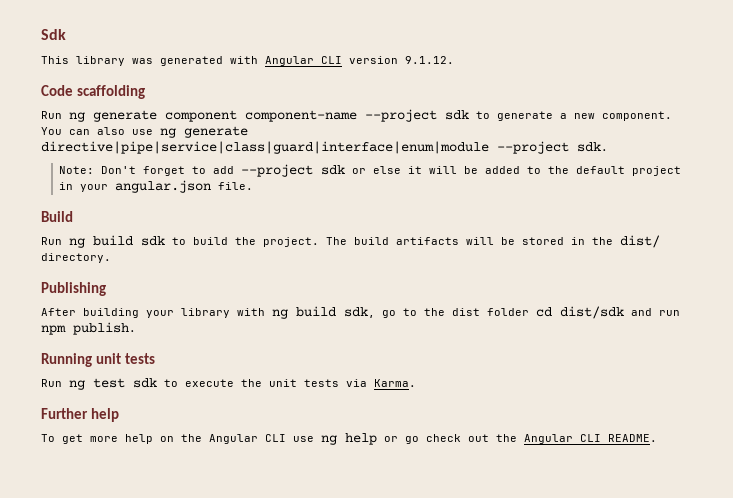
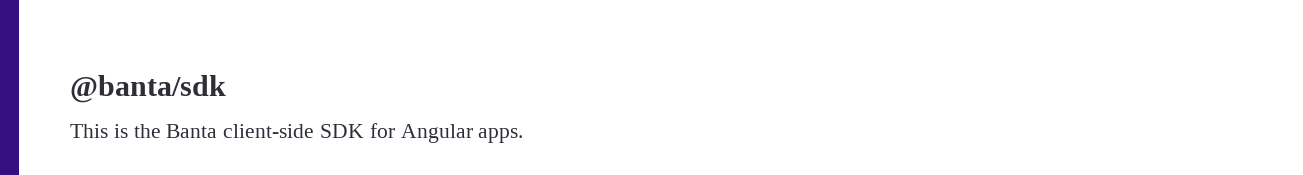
[41,29,66,40] Sdk -> [70,75,226,103] @banta/sdk
[76,56,454,66] [41,85,145,99] [41,109,672,122] [41,126,248,138] [41,141,608,154] [59,164,682,177] [59,180,254,193] [41,211,73,222] [41,235,660,248] [41,253,111,263] [41,282,106,296] [41,306,680,319] [41,322,136,335] [41,353,155,367] [41,378,416,390] [41,408,119,422] [41,433,657,445] library was generated with Angular CLI version 9.1.12. // Code scaffolding // Run ng generate component component-name --project sdk to generate a new component. You can also use ng generate directive|pipe|service|class|guard|interface|enum|module --project sdk. // Note: Don't forget to add --project sdk or else it will be added to the default project in your angular.json file. // Build // Run ng build sdk to build the project. The build artifacts will be stored in the dist/ directory. // Publishing // After building your library with ng build sdk, go to the dist folder cd dist/sdk and run npm publish. // Running unit tests // Run ng test sdk to execute the unit tests via Karma. // Further help // To get more help on the Angular CLI use ng help or go check out the Angular CLI README. -> [113,123,524,143] is the Banta client-side SDK for Angular apps.

